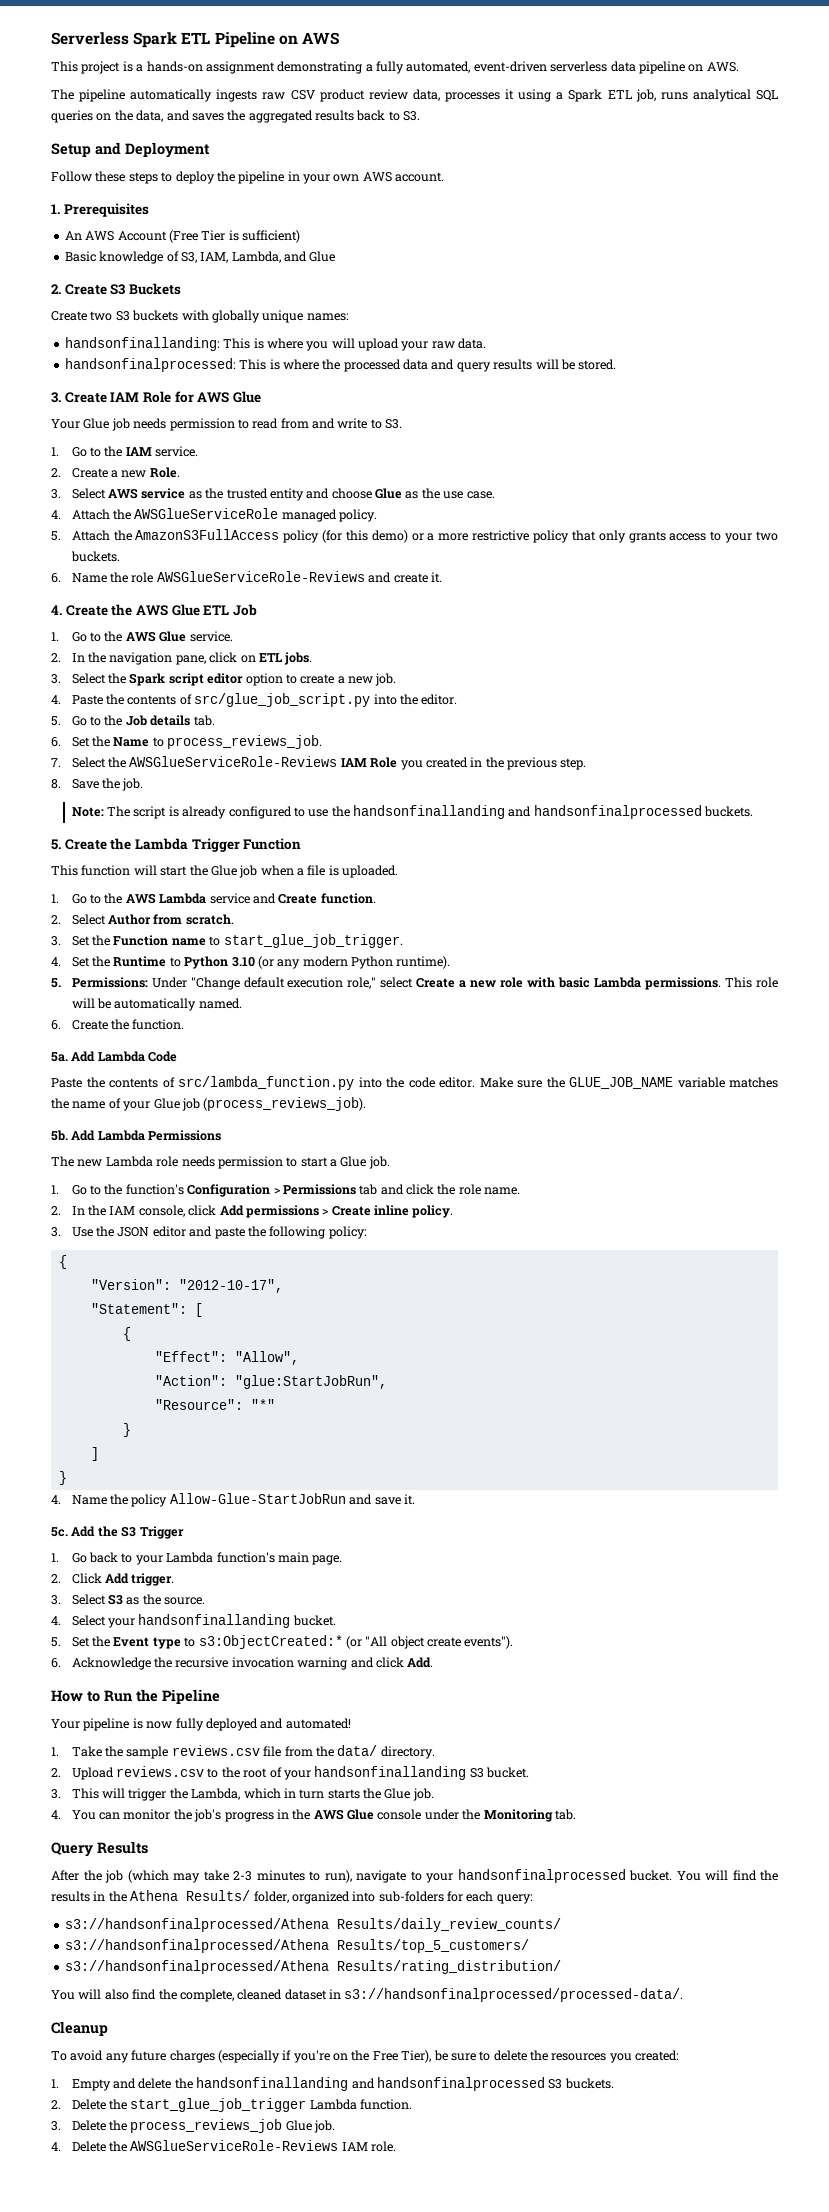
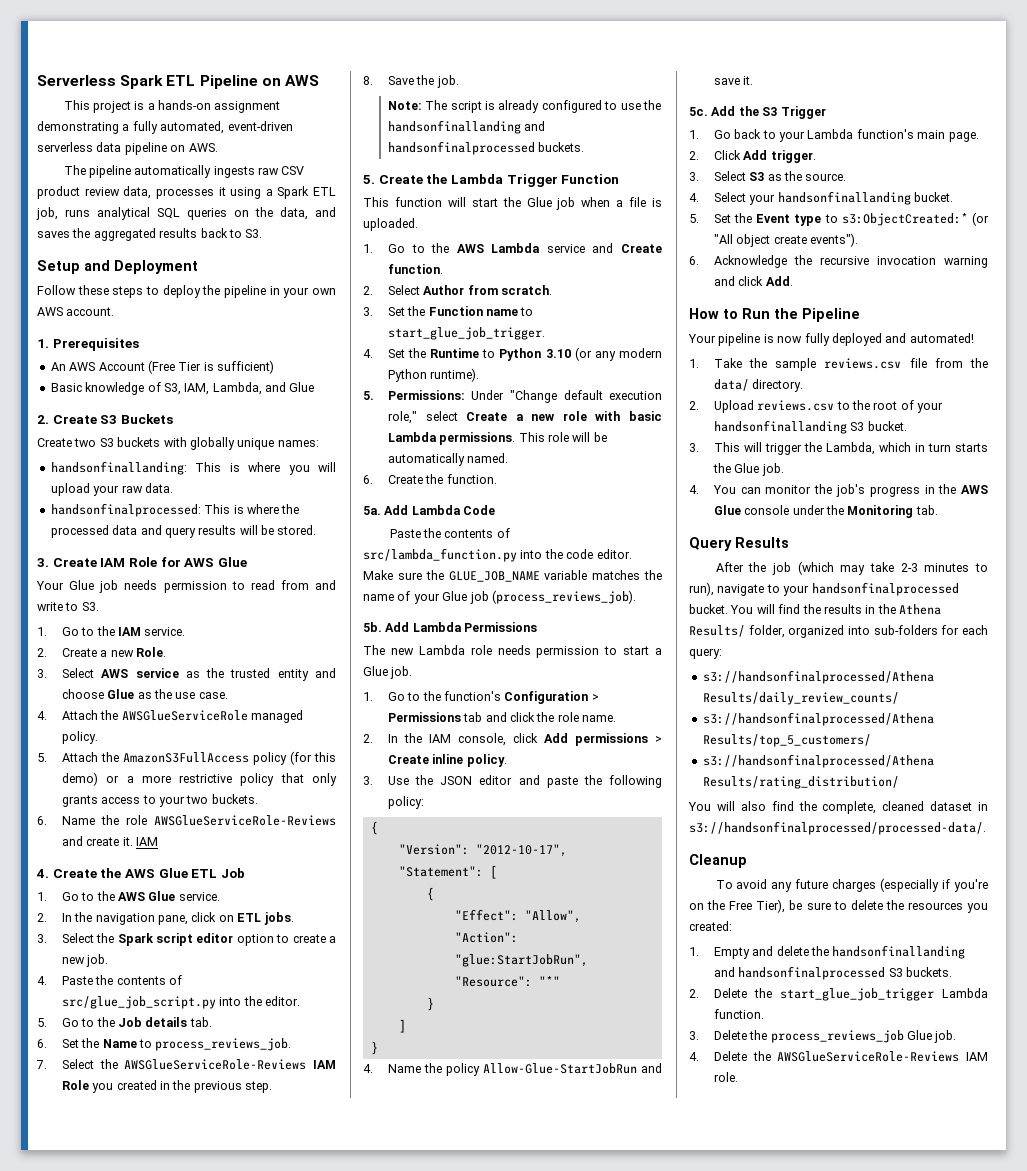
(442, 577) none -> [136,837,159,846] IAM

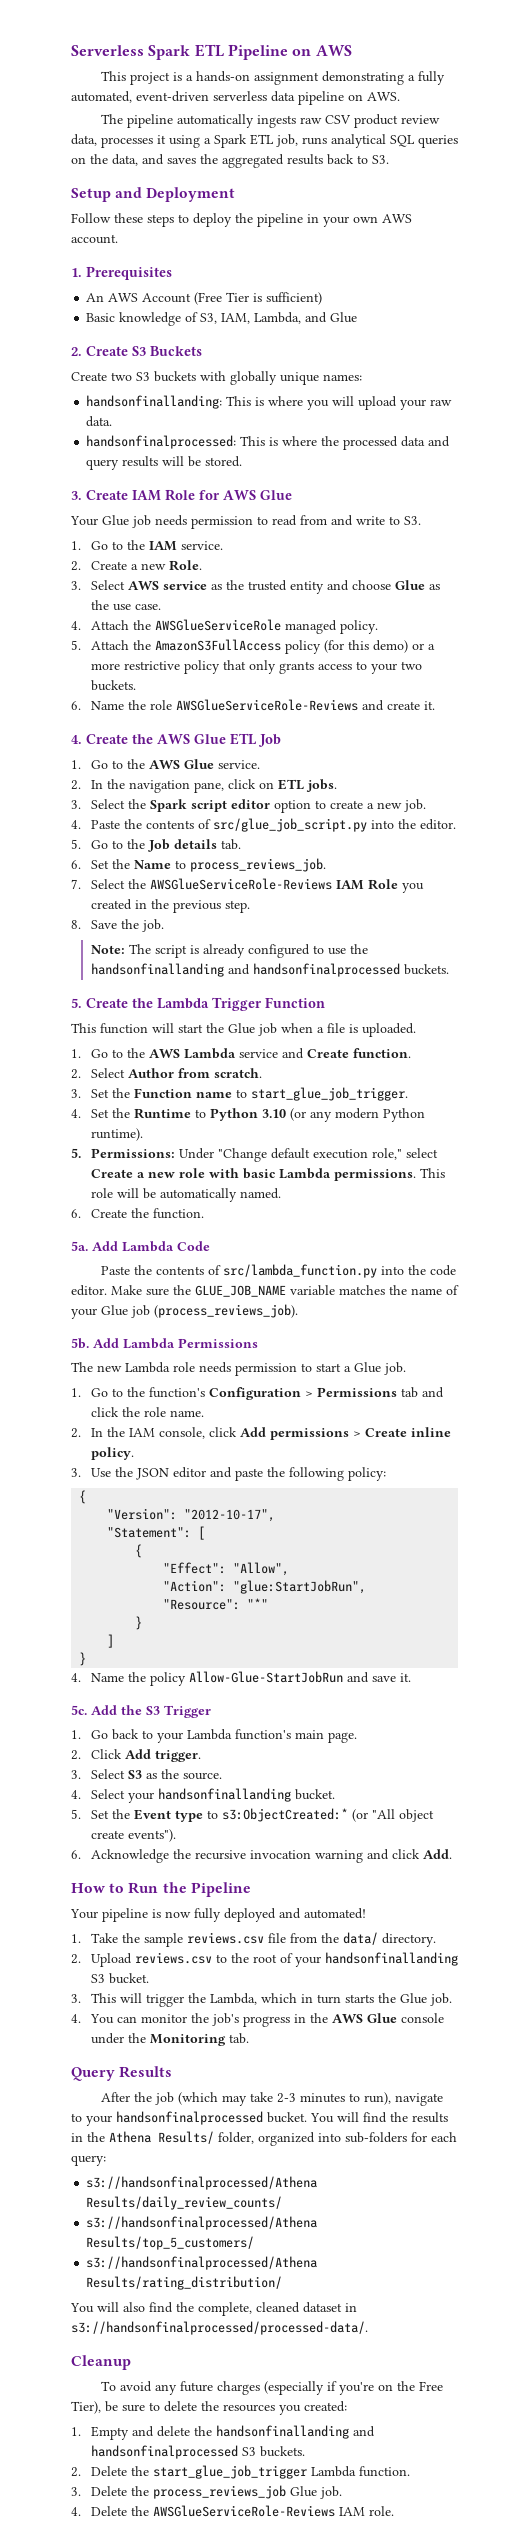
[136,837,159,846] IAM -> (435, 705) none

